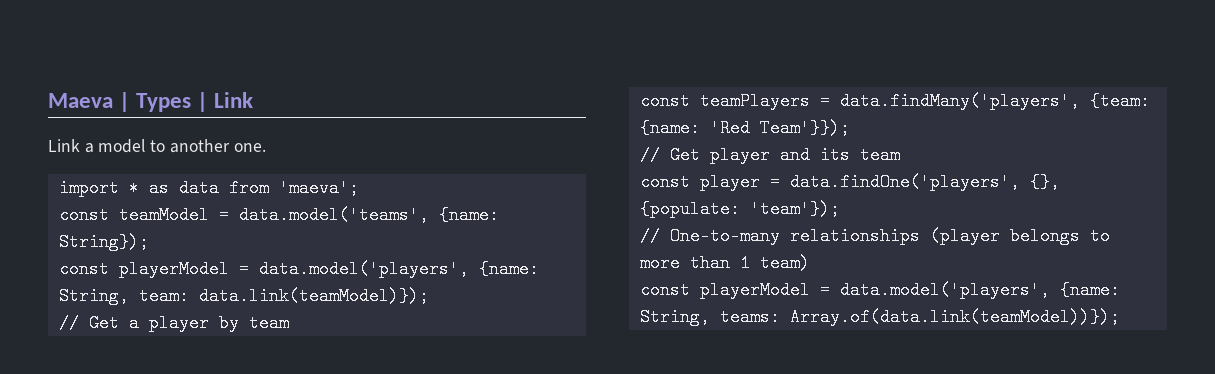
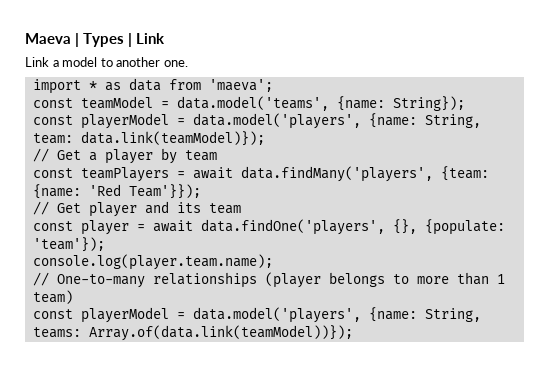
(830, 101) none -> [192,167,233,179] await
(780, 182) none -> [152,220,193,232] await
(840, 209) none -> [32,254,273,270] // console.log(player.team.name);

